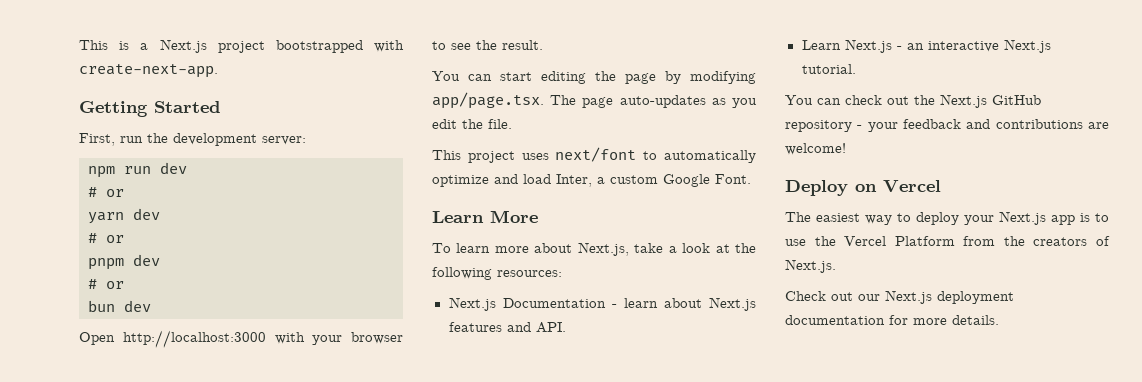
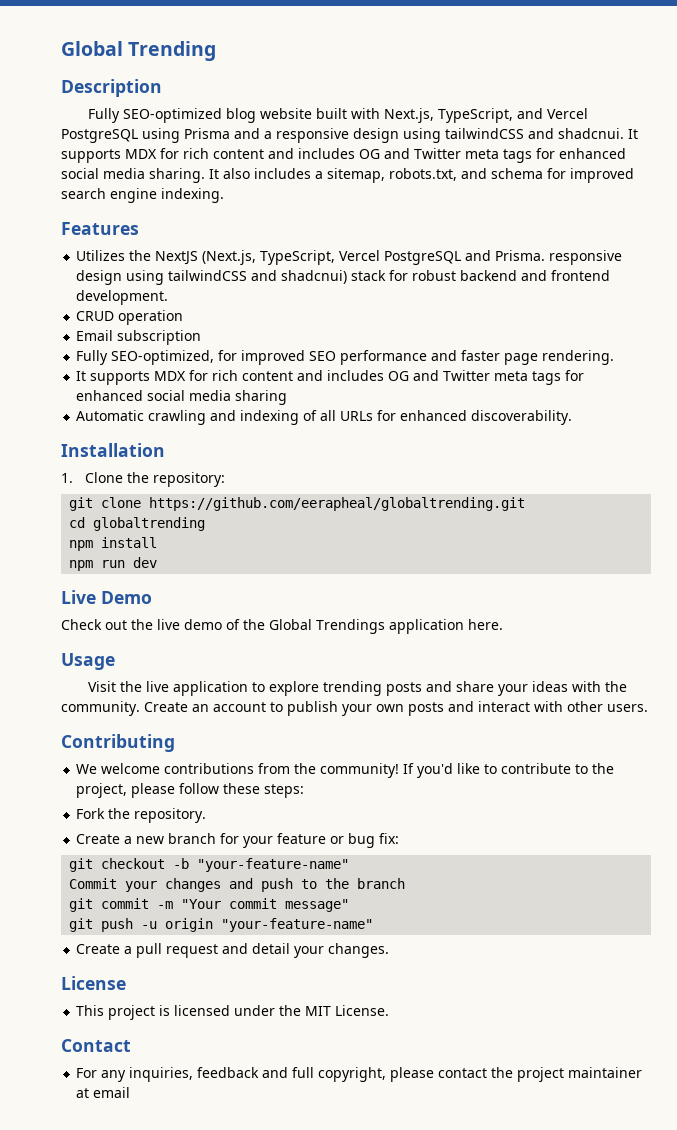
[79,39,405,53] [79,64,218,78] [79,101,220,117] [79,133,306,146] [88,162,187,178] [88,187,124,197] [88,208,160,224] [88,233,124,243] [88,254,160,270] [88,279,124,289] [88,300,151,312] [79,330,403,348] [432,40,543,50] [432,71,756,84] [432,92,757,109] [432,119,512,129] [432,147,756,163] [432,174,751,187] [432,210,538,223] [432,242,756,256] [432,267,562,280] [448,297,756,311] [448,322,566,333] [801,39,1051,53] [801,64,856,74] [785,94,1041,108] [785,119,1109,132] [785,143,846,155] [785,180,941,196] [785,211,1109,225] [785,236,1110,246] [785,259,836,273] [785,290,1014,304] [785,315,999,325] This is a Next.js project bootstrapped with create-next-app. // Getting Started // First, run the development server: // npm run dev // # or // yarn dev // # or // pnpm dev // # or // bun dev // Open http://localhost:3000 with your browser to see the result. // You can start editing the page by modifying app/page.tsx. The page auto-updates as you edit the file. // This project uses next/font to automatically optimize and load Inter, a custom Google Font. // Learn More // To learn more about Next.js, take a look at the following resources: // Next.js Documentation - learn about Next.js features and API. // Learn Next.js - an interactive Next.js tutorial. // You can check out the Next.js GitHub repository - your feedback and contributions are welcome! // Deploy on Vercel // The easiest way to deploy your Next.js app is to use the Vercel Platform from the creators of Next.js. // Check out our Next.js deployment documentation for more details. -> [61,41,217,61] [61,79,162,97] [87,108,588,123] [61,128,638,143] [61,148,626,163] [61,168,634,183] [61,188,224,203] [61,222,139,235] [76,250,623,265] [76,270,611,285] [76,290,169,305] [76,310,184,325] [76,330,202,345] [76,350,615,365] [76,370,585,385] [76,390,288,405] [76,410,573,425] [61,443,165,457] [61,472,226,487] [69,497,526,511] [69,517,206,531] [69,537,158,551] [69,557,158,571] [61,590,152,604] [61,619,503,634] [61,653,115,670] [87,681,627,696] [61,701,648,716] [61,734,175,752] [76,763,615,778] [76,783,305,798] [76,808,207,823] [76,833,400,848] [69,858,350,872] [69,878,406,892] [69,898,350,912] [69,918,374,932] [76,943,390,958] [61,976,126,990] [76,1005,390,1020] [61,1039,131,1052] [76,1067,643,1082] [76,1087,131,1098] Global Trending // Description // Fully SEO-optimized blog website built with Next.js, TypeScript, and Vercel PostgreSQL using Prisma and a responsive design using tailwindCSS and shadcnui. It supports MDX for rich content and includes OG and Twitter meta tags for enhanced social media sharing. It also includes a sitemap, robots.txt, and schema for improved search engine indexing. // Features // Utilizes the NextJS (Next.js, TypeScript, Vercel PostgreSQL and Prisma. responsive design using tailwindCSS and shadcnui) stack for robust backend and frontend development. // CRUD operation // Email subscription // Fully SEO-optimized, for improved SEO performance and faster page rendering. // It supports MDX for rich content and includes OG and Twitter meta tags for enhanced social media sharing // Automatic crawling and indexing of all URLs for enhanced discoverability. // Installation // 1. Clone the repository: // git clone https://github.com/eerapheal/globaltrending.git // cd globaltrending // npm install // npm run dev // Live Demo // Check out the live demo of the Global Trendings application here. // Usage // Visit the live application to explore trending posts and share your ideas with the community. Create an account to publish your own posts and interact with other users. // Contributing // We welcome contributions from the community! If you'd like to contribute to the project, please follow these steps: // Fork the repository. // Create a new branch for your feature or bug fix: // git checkout -b "your-feature-name" // Commit your changes and push to the branch // git commit -m "Your commit message" // git push -u origin "your-feature-name" // Create a pull request and detail your changes. // License // This project is licensed under the MIT License. // Contact // For any inquiries, feedback and full copyright, please contact the project maintainer at email

